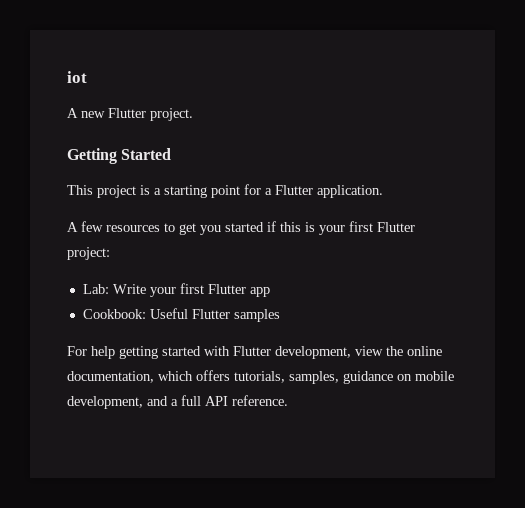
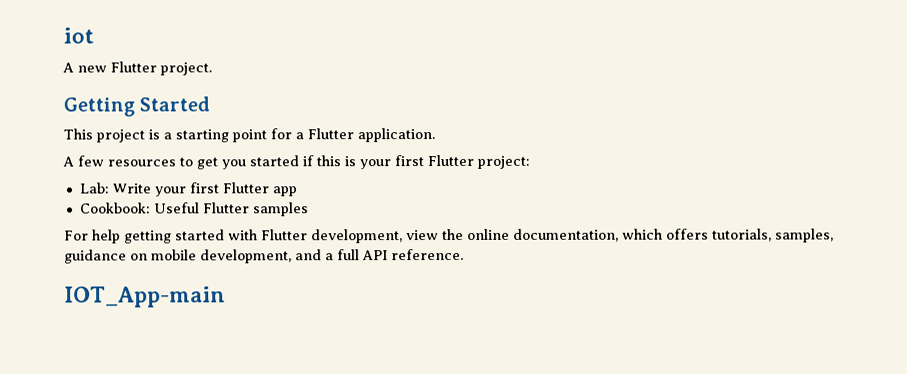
(288, 400) none -> [64,286,226,308] // IOT_App-main

